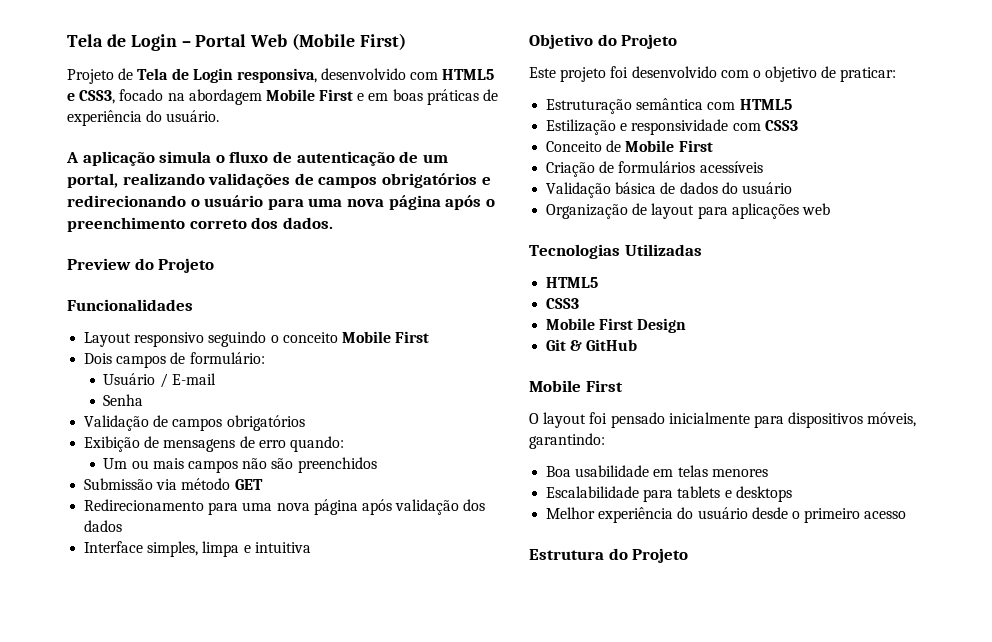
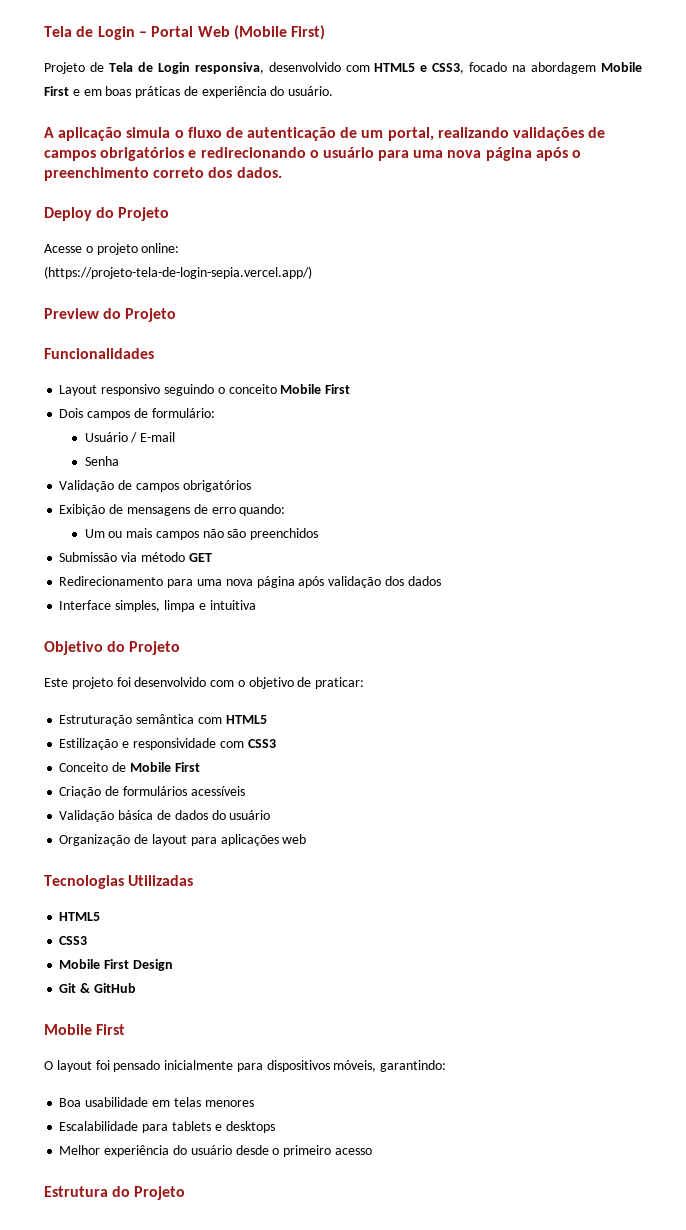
(333, 223) none -> [44,207,170,221] [44,243,180,255] [44,266,312,279] // Deploy do Projeto // Acesse o projeto online: // (https://projeto-tela-de-login-sepia.vercel.app/)

